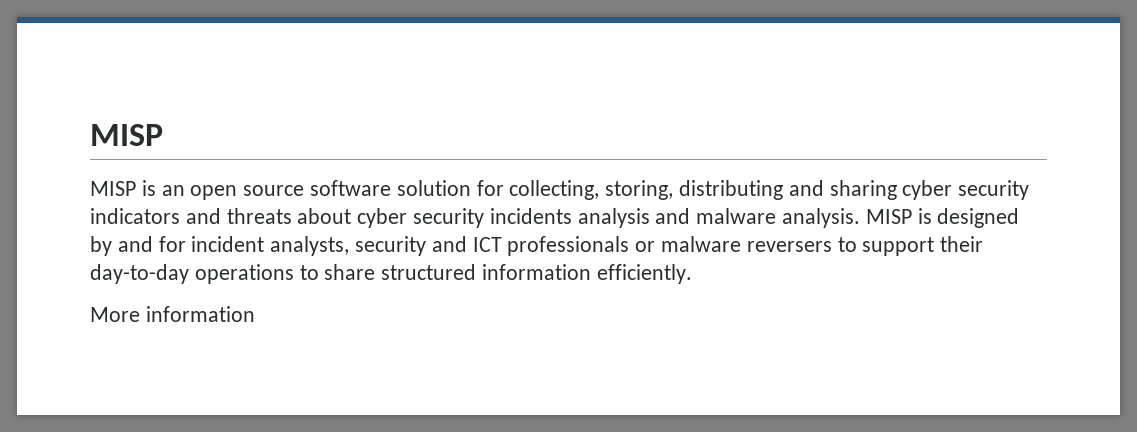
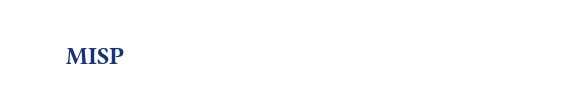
[90,124,163,146] [90,180,1030,200] [90,208,1020,228] [90,236,984,256] [90,264,692,284] [90,306,255,322] MISP // MISP is an open source software solution for collecting, storing, distributing and sharing cyber security indicators and threats about cyber security incidents analysis and malware analysis. MISP is designed by and for incident analysts, security and ICT professionals or malware reversers to support their day-to-day operations to share structured information efficiently. // More information -> [66,47,124,65] MISP

